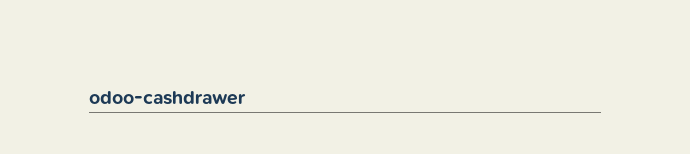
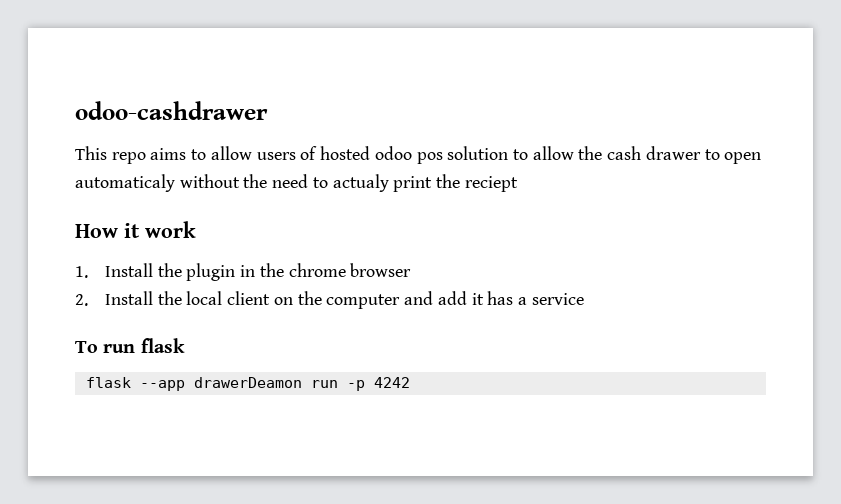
(246, 98) none -> [75,146,762,164] [75,174,518,192] [75,221,196,238] [75,263,412,281] [75,291,584,309] [75,338,185,353] [85,377,410,391] // This repo aims to allow users of hosted odoo pos solution to allow the cash drawer to open automaticaly without the need to actualy print the reciept // How it work // 1. Install the plugin in the chrome browser // 2. Install the local client on the computer and add it has a service // To run flask // flask --app drawerDeamon run -p 4242

